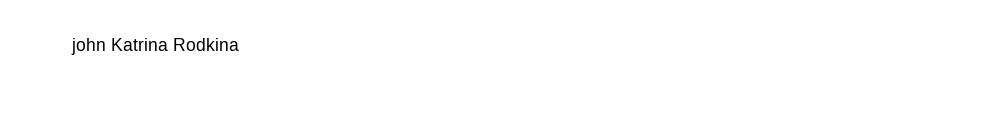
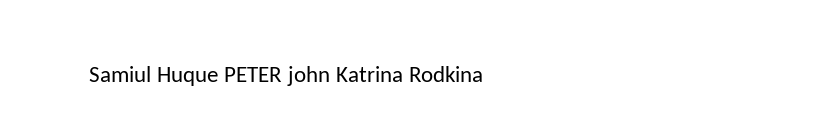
(71, 46) none -> [89,66,283,86] Samiul Huque PETER

